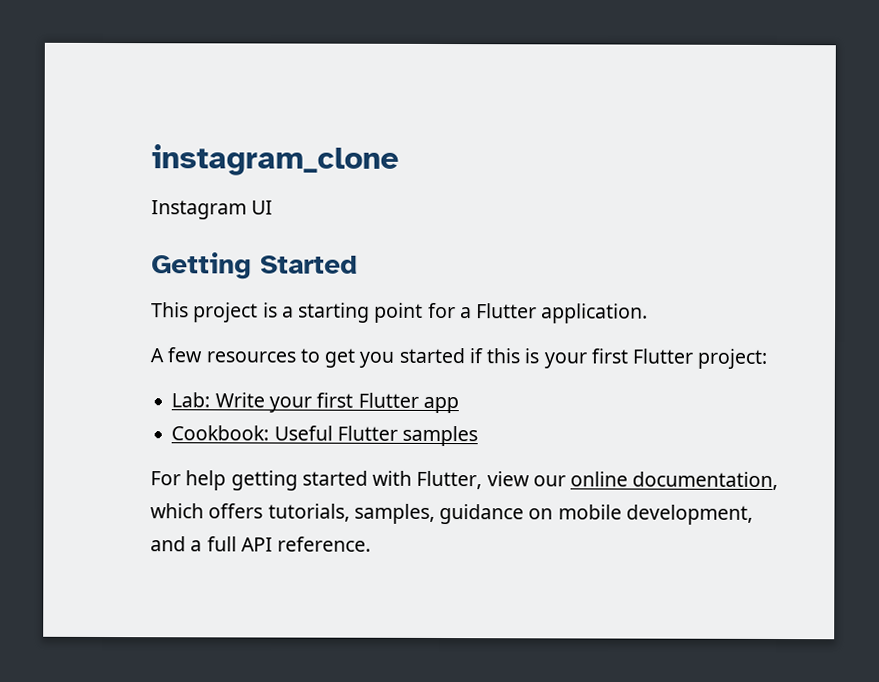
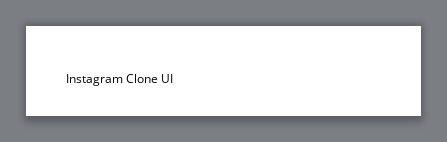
[151,144,399,176] [151,200,247,220] instagram_clone // Instagram -> [66,74,159,86] Instagram Clone
[151,252,358,280] [151,302,649,324] [150,347,768,369] [171,392,459,414] [171,425,479,447] [150,470,779,491] [150,503,753,525] [150,536,372,552] // Getting Started // This project is a starting point for a Flutter application. // A few resources to get you started if this is your first Flutter project: // Lab: Write your first Flutter app // Cookbook: Useful Flutter samples // For help getting started with Flutter, view our online documentation, which offers tutorials, samples, guidance on mobile development, and a full API reference. -> (174, 78) none

